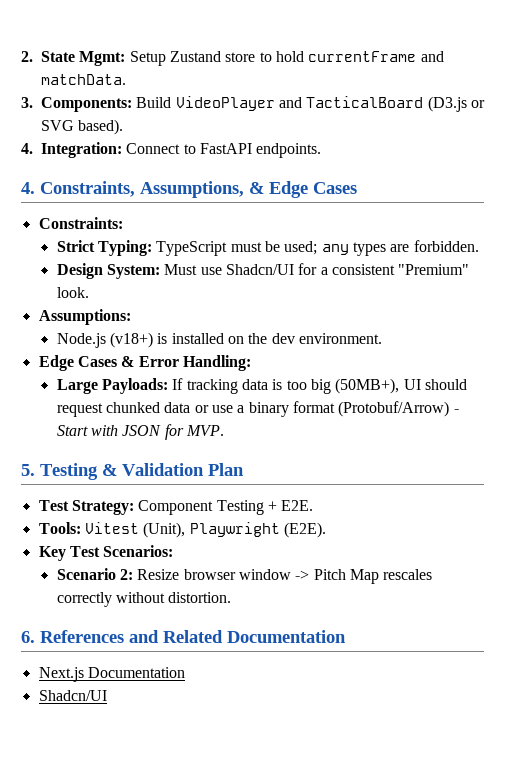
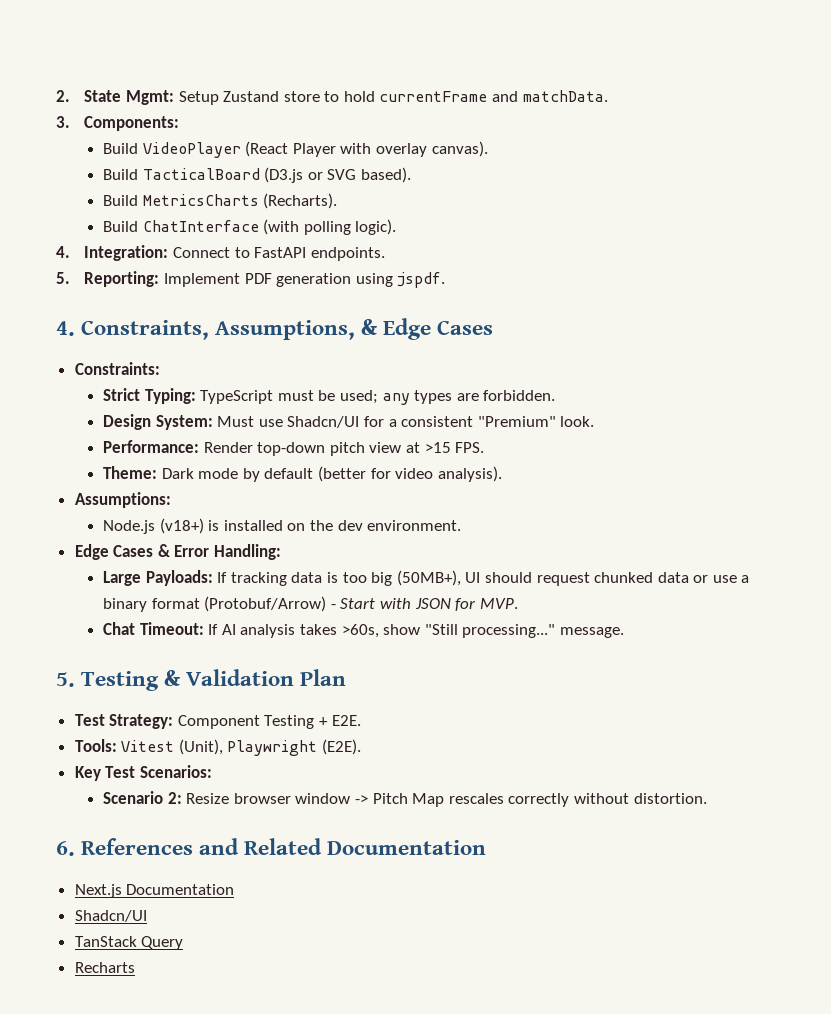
(132, 104) none -> (180, 123) //
[278,97,302,108] and -> [245,141,488,157] [103,169,139,180] (React Player with overlay canvas). // Build
(124, 127) none -> [103,193,338,209] [103,219,397,235] // Build MetricsCharts (Recharts). // Build ChatInterface (with polling logic).
(322, 150) none -> [56,271,446,288] // 5. Reporting: Implement PDF generation using jspdf.
(89, 292) none -> [103,440,485,456] [103,466,502,482] // Performance: Render top-down pitch view at >15 FPS. // Theme: Dark mode by default (better for video analysis).
(225, 430) none -> [103,622,624,638] // Chat Timeout: If AI analysis takes >60s, show "Still processing..." message.
(107, 695) none -> [74,936,184,950] [74,962,135,973] // TanStack Query // Recharts

